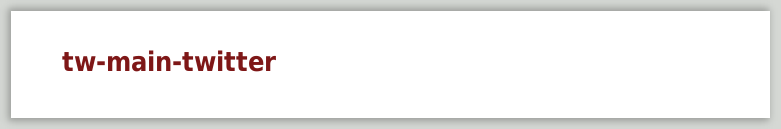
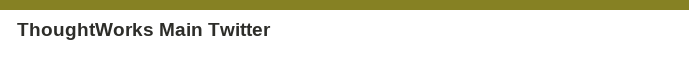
[62,50,276,72] tw-main-twitter -> [17,23,272,40] ThoughtWorks Main Twitter

